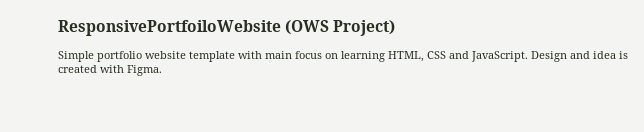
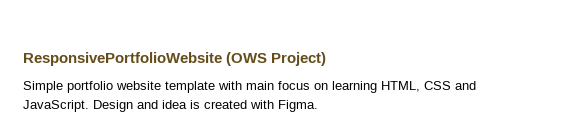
[58,20,281,36] ResponsivePortfoiloWebsite -> [23,52,222,66] ResponsivePortfolioWebsite

